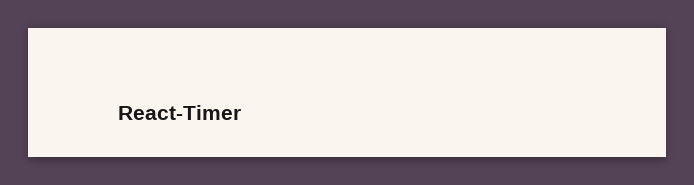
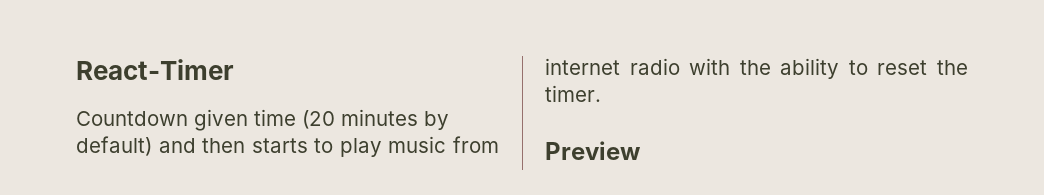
(241, 112) none -> [76,109,449,131] [76,136,499,157] [545,58,968,79] [545,85,601,102] [545,141,641,160] // Countdown given time (20 minutes by default) and then starts to play music from internet radio with the ability to reset the timer. // Preview

